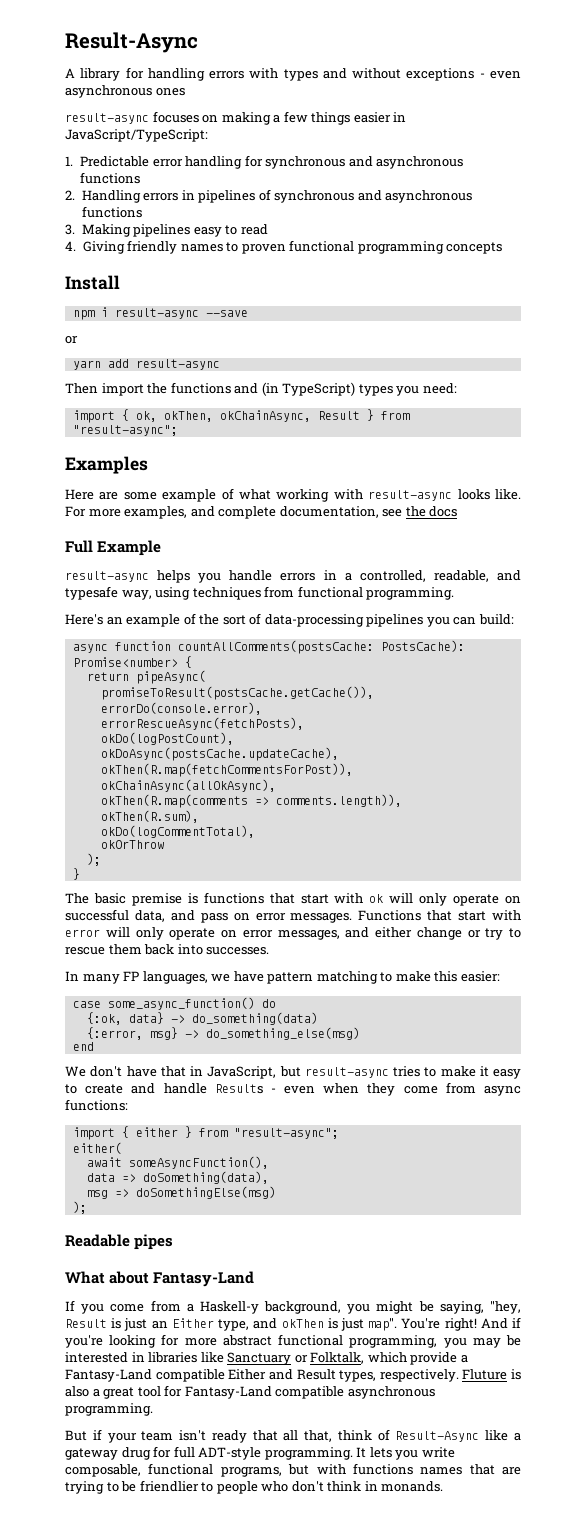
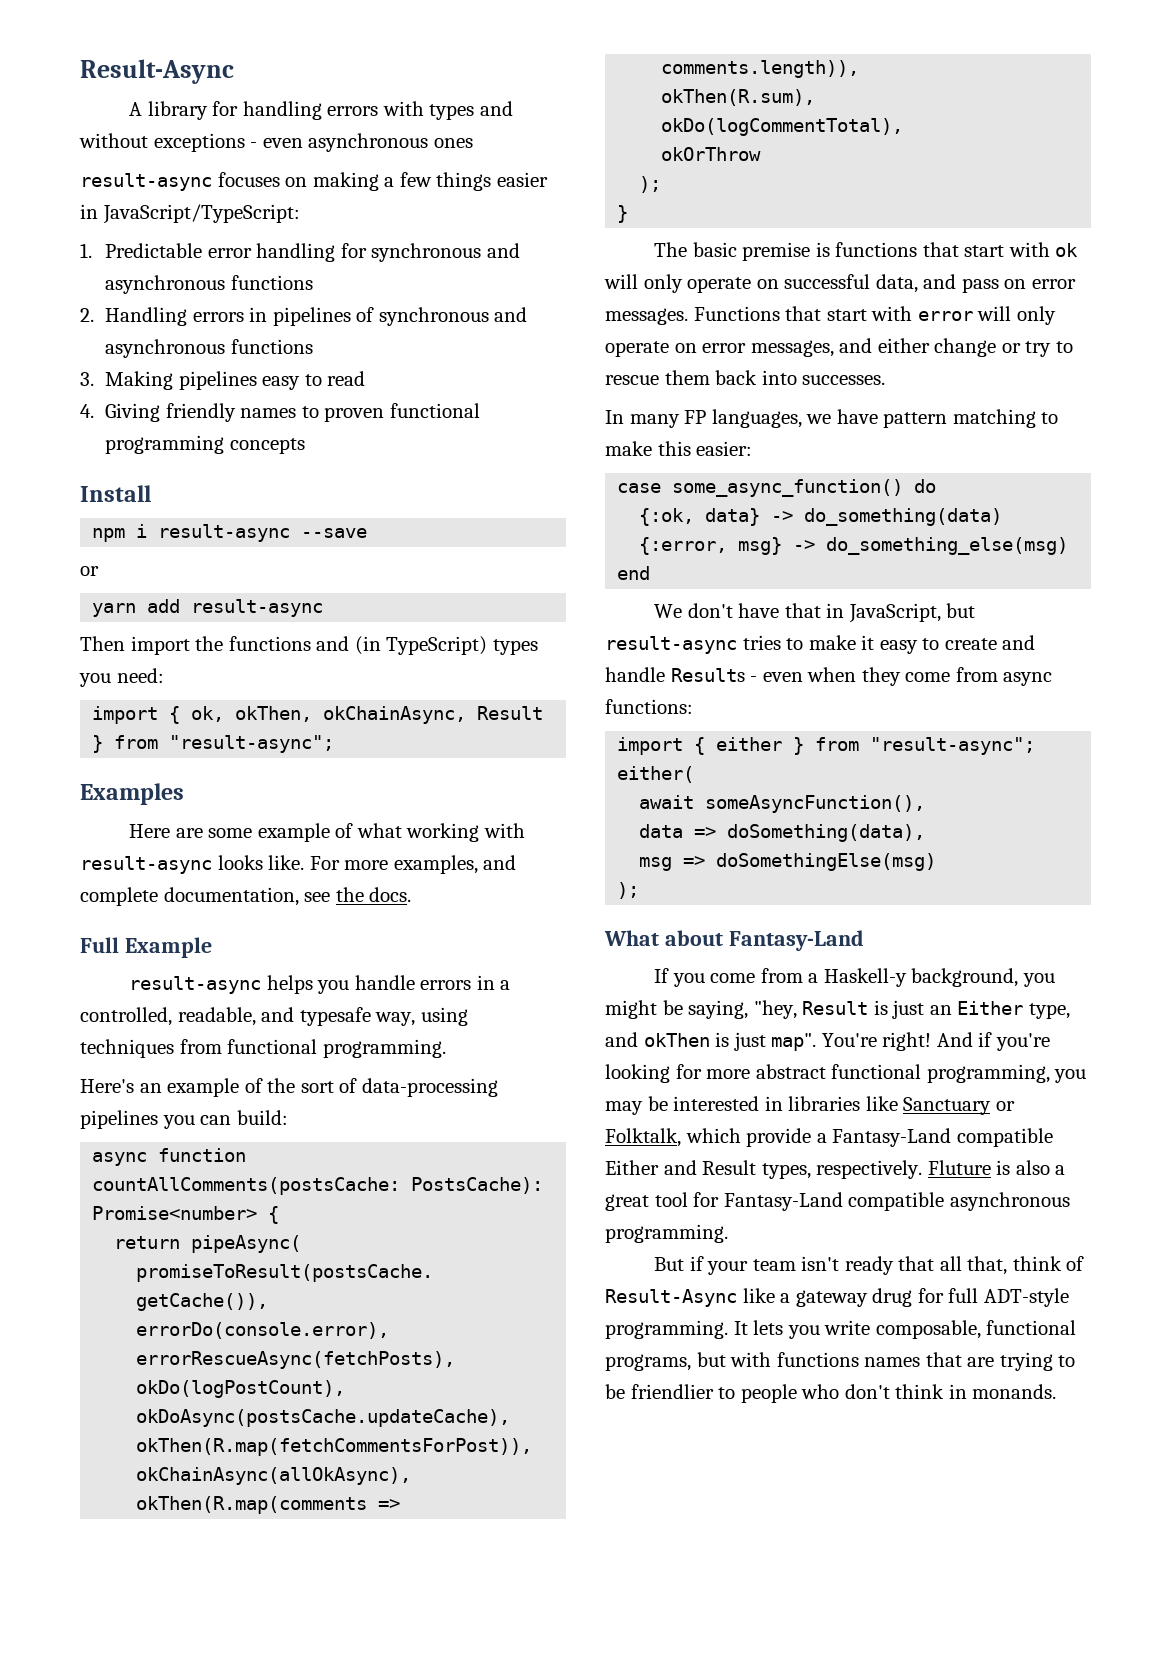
[429,506,458,517] docs -> [369,887,412,902] docs.
[65,1234,174,1250] // Readable pipes -> (640, 890) none

